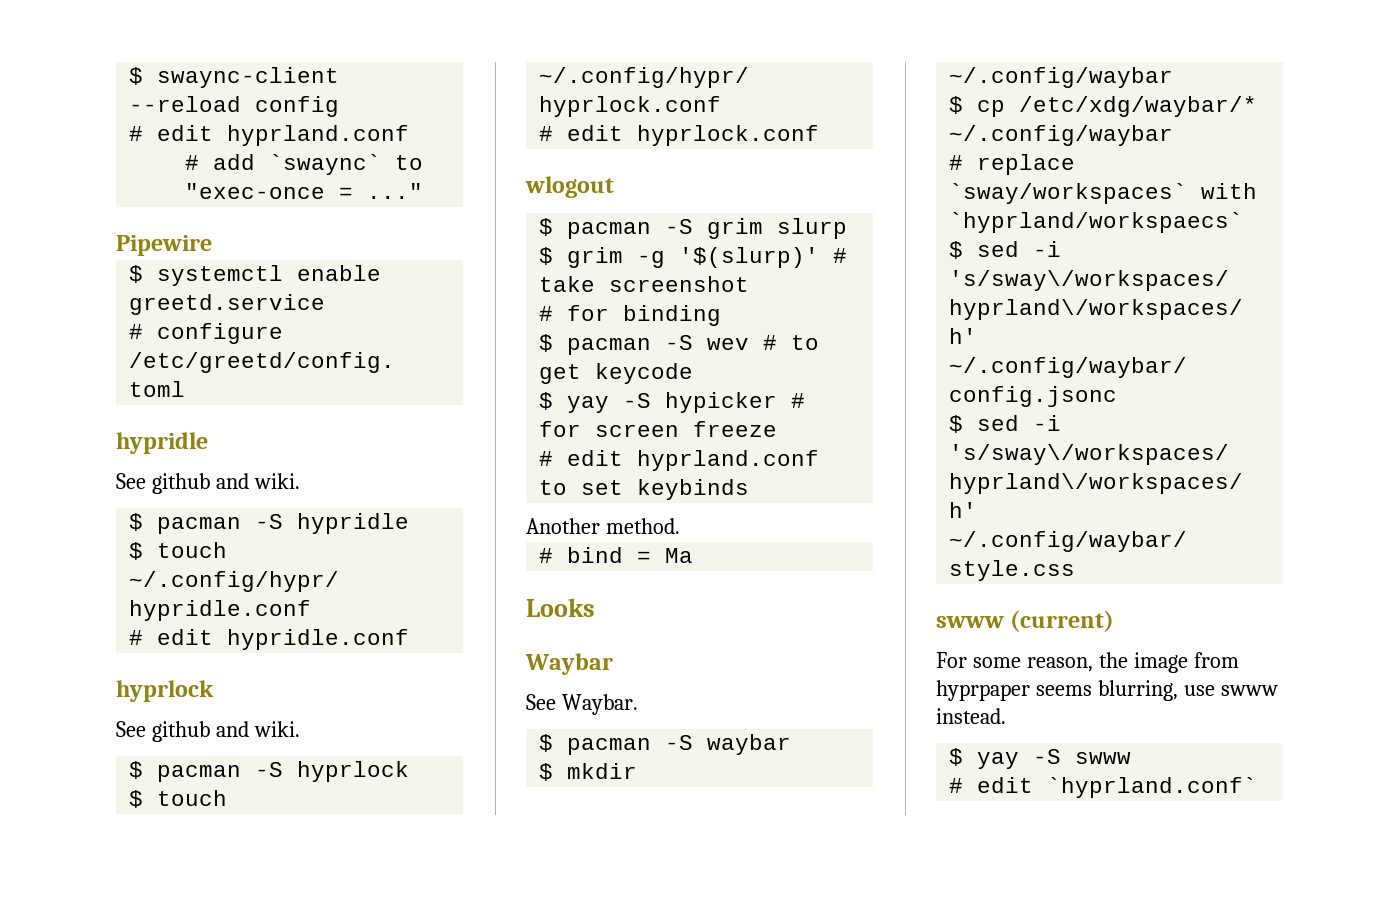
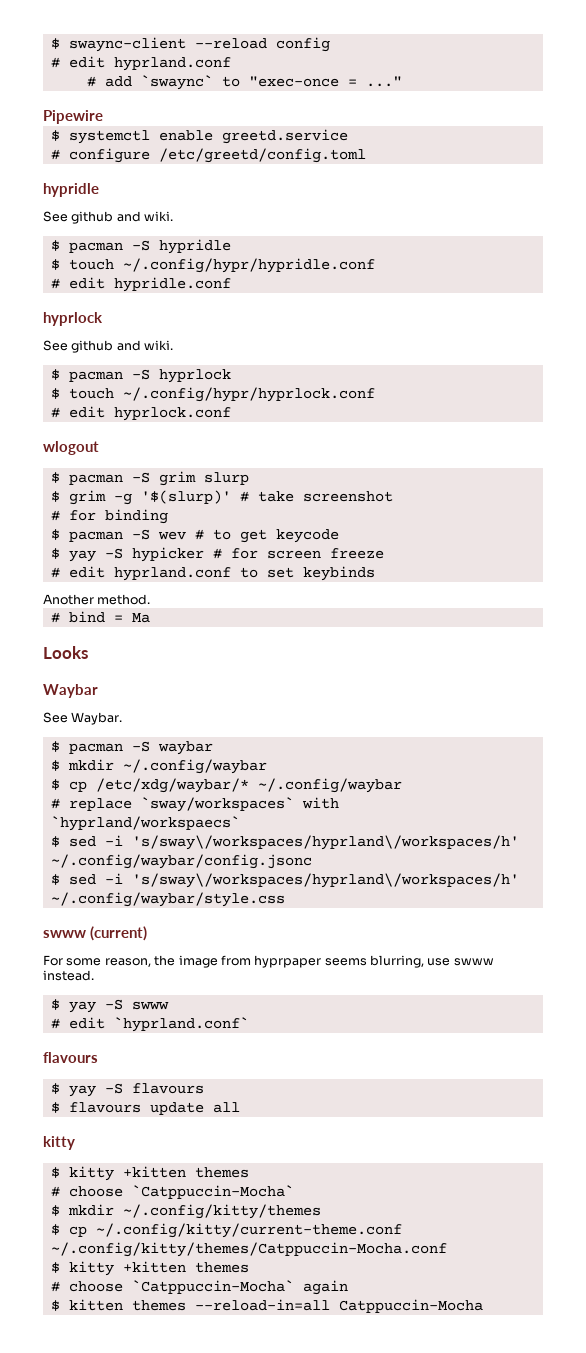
(1258, 787) none -> [43,1052,98,1063] [50,1083,204,1097] [50,1102,240,1115] [43,1136,75,1150] [50,1166,249,1181] [50,1185,294,1199] [50,1204,321,1219] [50,1223,402,1238] [50,1242,447,1257] [50,1261,249,1276] [50,1280,348,1295] [50,1299,483,1313] // flavours // $ yay -S flavours // $ flavours update all // kitty // $ kitty +kitten themes // # choose `Catppuccin-Mocha` // $ mkdir ~/.config/kitty/themes // $ cp ~/.config/kitty/current-theme.conf ~/.config/kitty/themes/Catppuccin-Mocha.conf // $ kitty +kitten themes // # choose `Catppuccin-Mocha` again // $ kitten themes --reload-in=all Catppuccin-Mocha

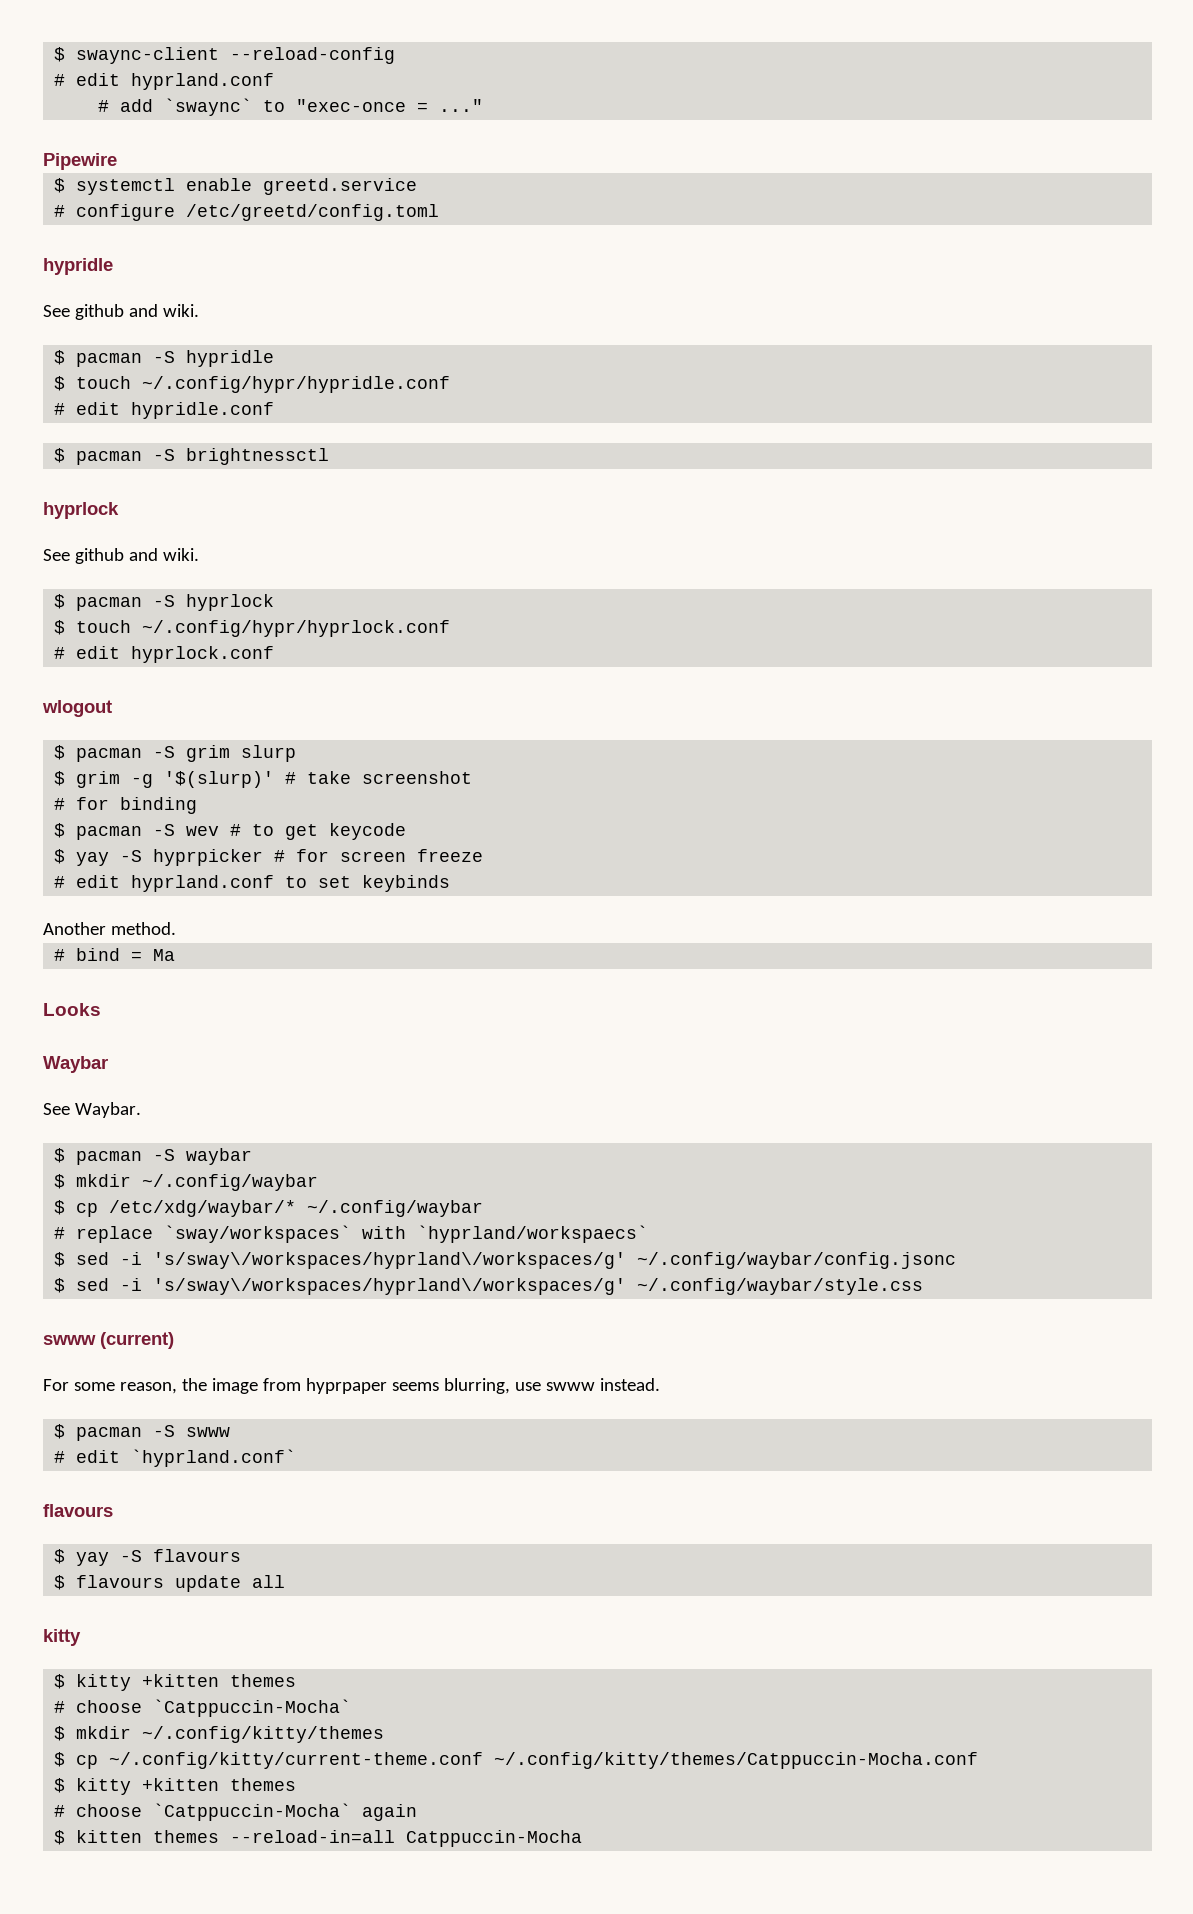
[194,37,330,52] --reload config -> [230,47,396,64] --reload-config
(231, 284) none -> [54,448,330,465] // $ pacman -S brightnessctl
[131,547,204,562] hypicker -> [153,849,264,866] hyprpicker
[131,835,519,850] 's/sway\/workspaces/hyprland\/workspaces/h' -> [153,1252,627,1269] 's/sway\/workspaces/hyprland\/workspaces/g'
[131,873,519,888] 's/sway\/workspaces/hyprland\/workspaces/h' -> [153,1278,627,1295] 's/sway\/workspaces/hyprland\/workspaces/g'
[68,1001,96,1013] yay -> [76,1427,143,1441] pacman

